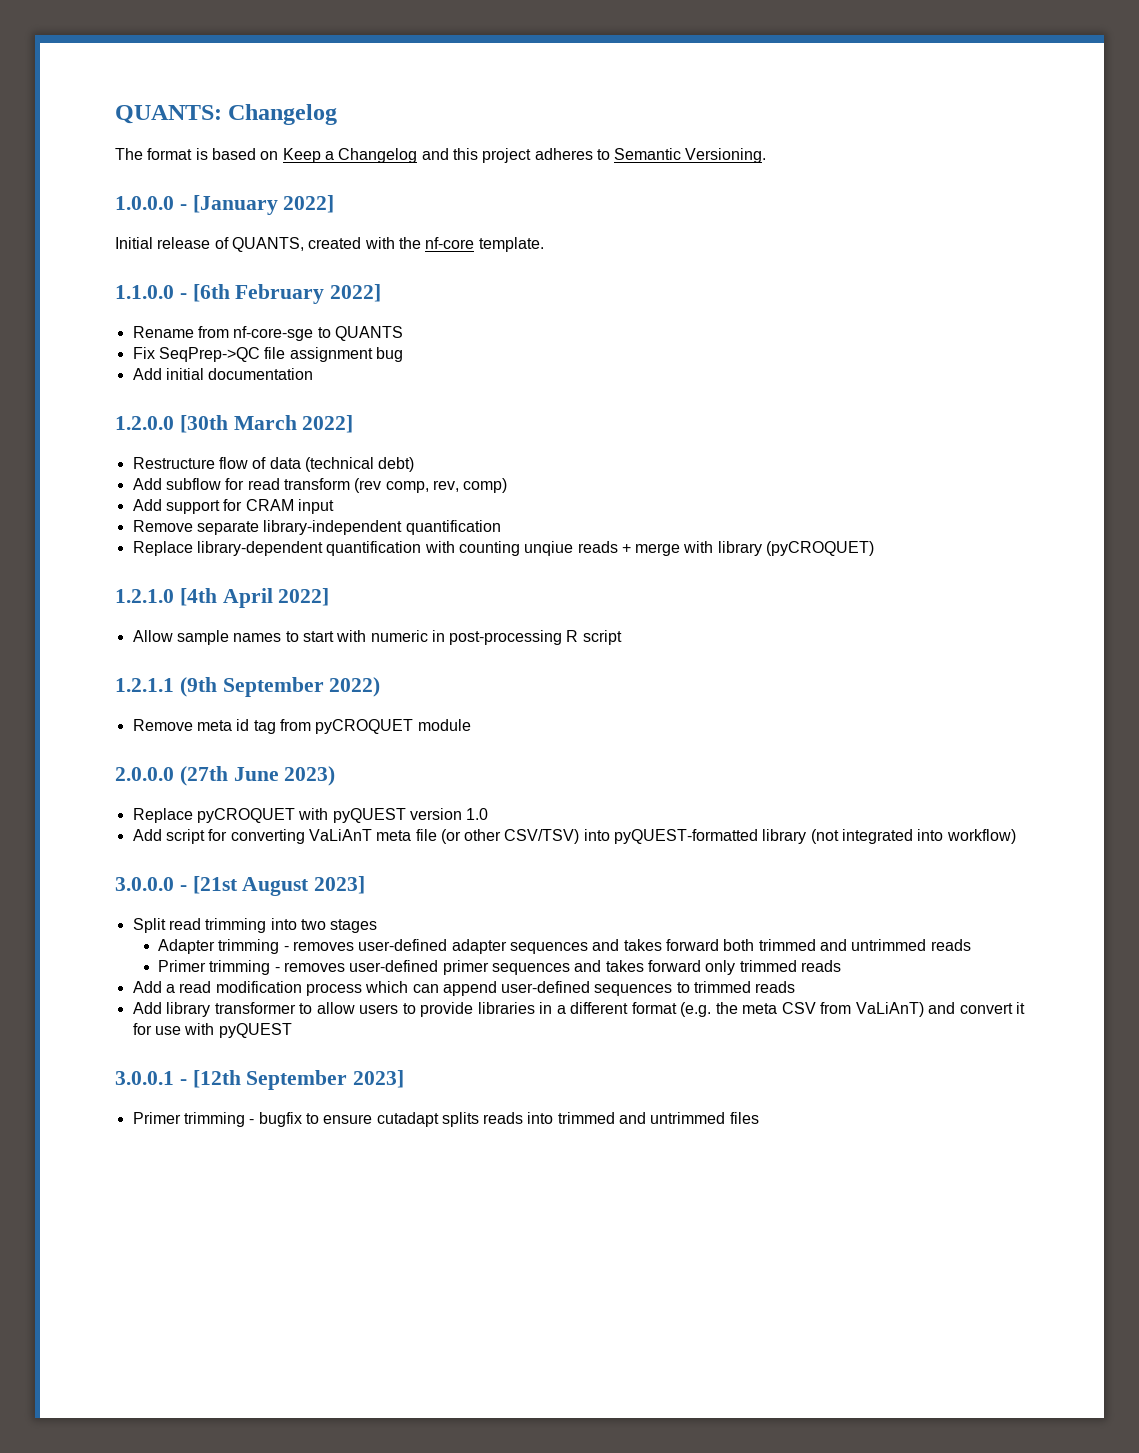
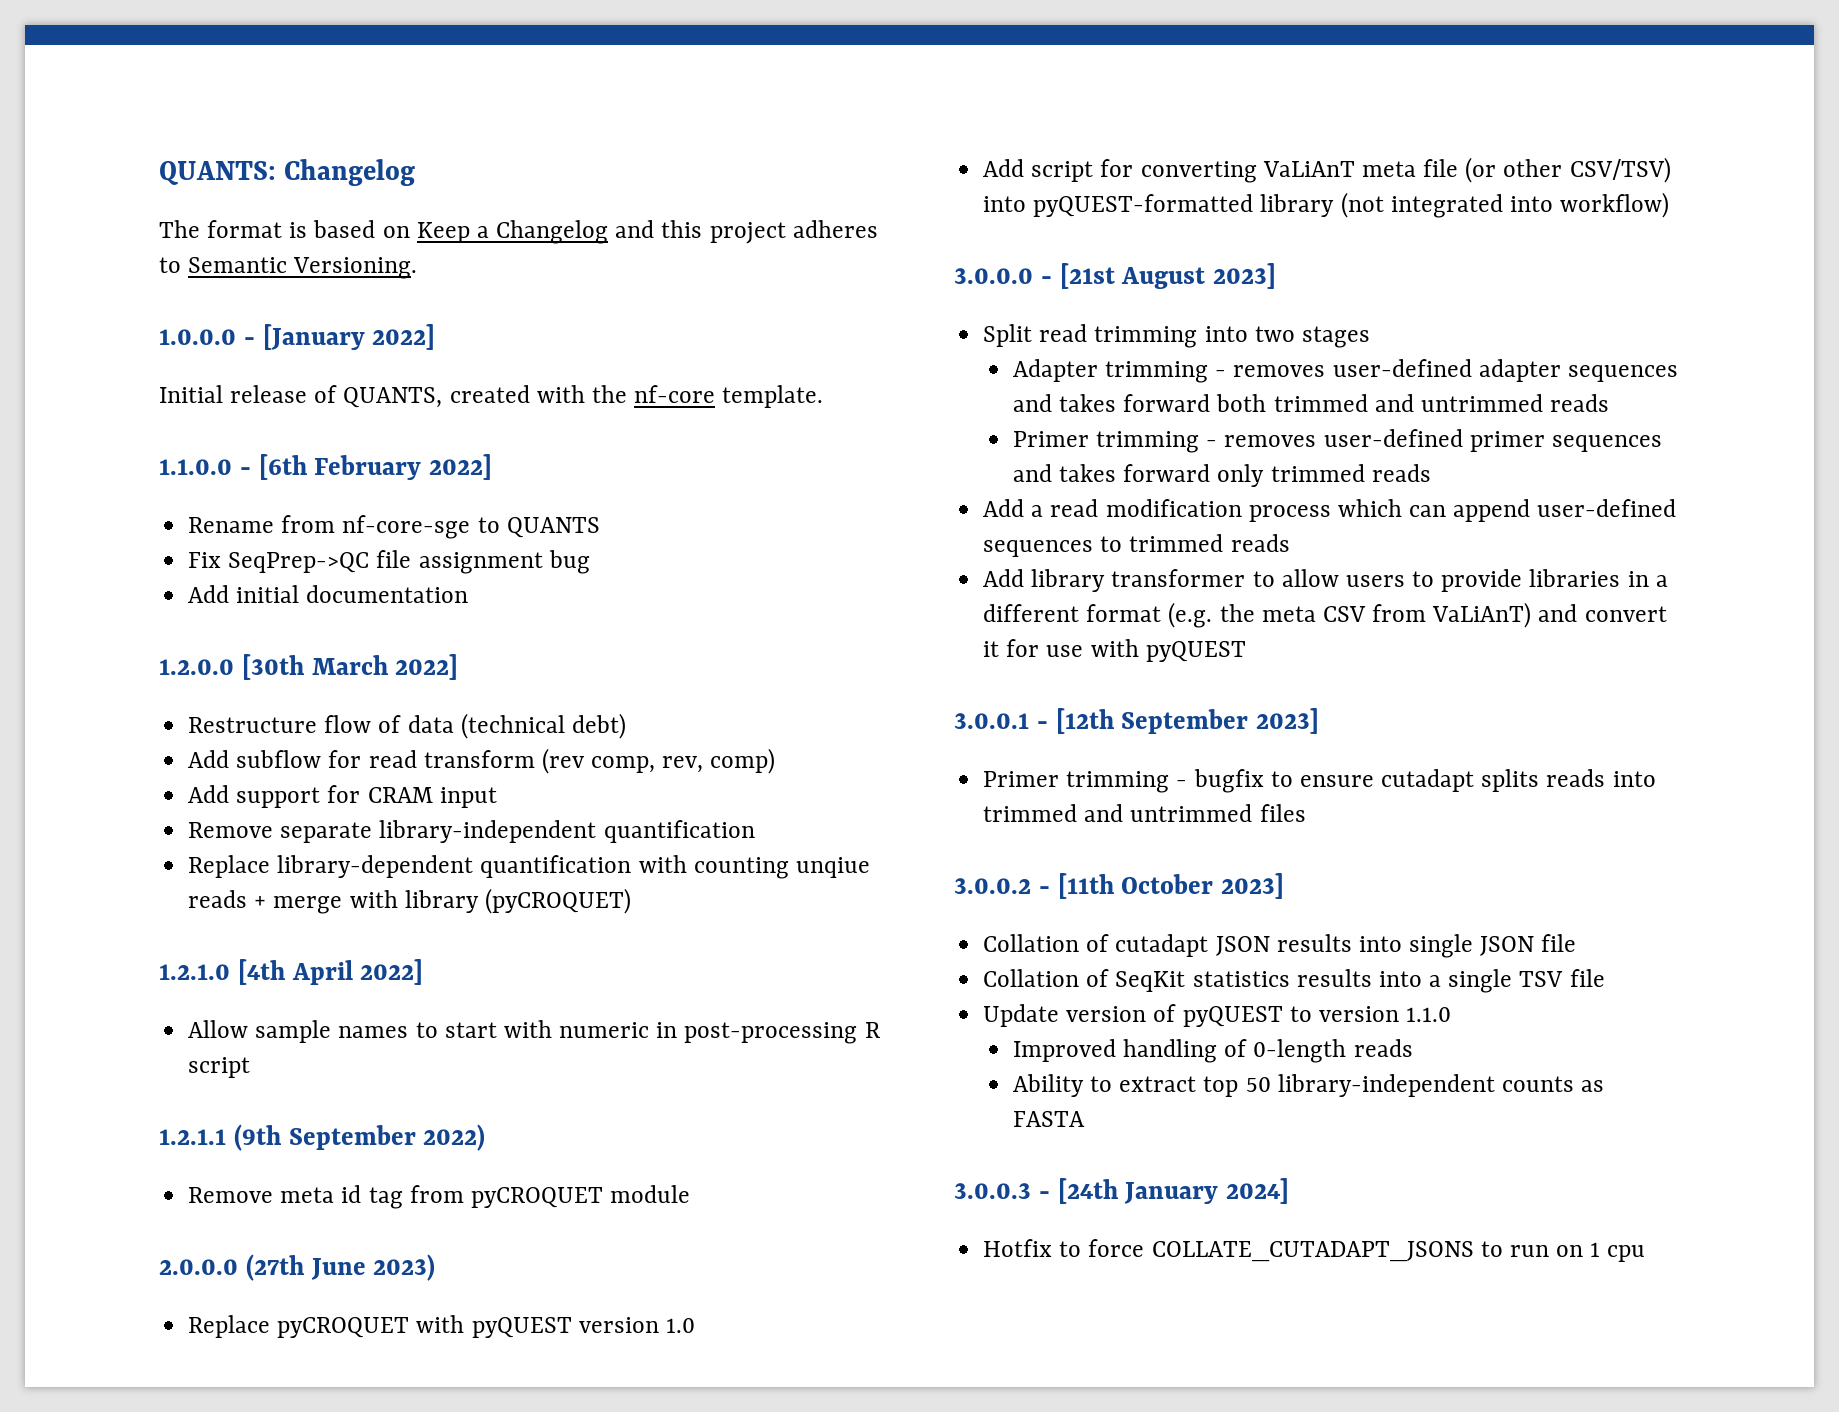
(759, 1118) none -> [954,873,1285,899] [983,934,1577,958] [983,969,1605,993] [983,1004,1452,1027] [1012,1039,1413,1063] [1012,1074,1604,1097] [1012,1111,1085,1127] [954,1178,1290,1204] [983,1239,1646,1262] // 3.0.0.2 - [11th October 2023] // Collation of cutadapt JSON results into single JSON file // Collation of SeqKit statistics results into a single TSV file // Update version of pyQUEST to version 1.1.0 // Improved handling of 0-length reads // Ability to extract top 50 library-independent counts as FASTA // 3.0.0.3 - [24th January 2024] // Hotfix to force COLLATE_CUTADAPT_JSONS to run on 1 cpu

